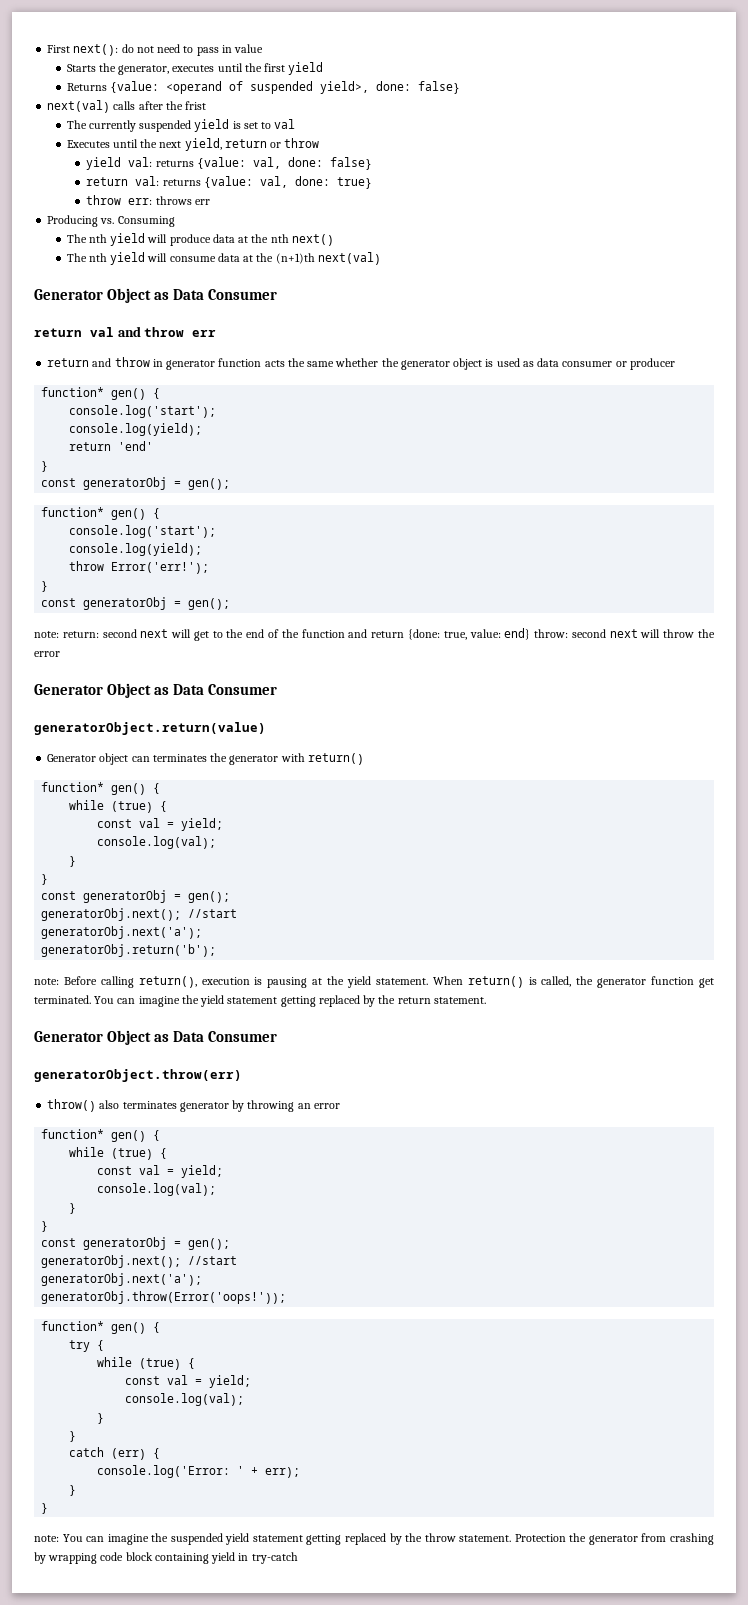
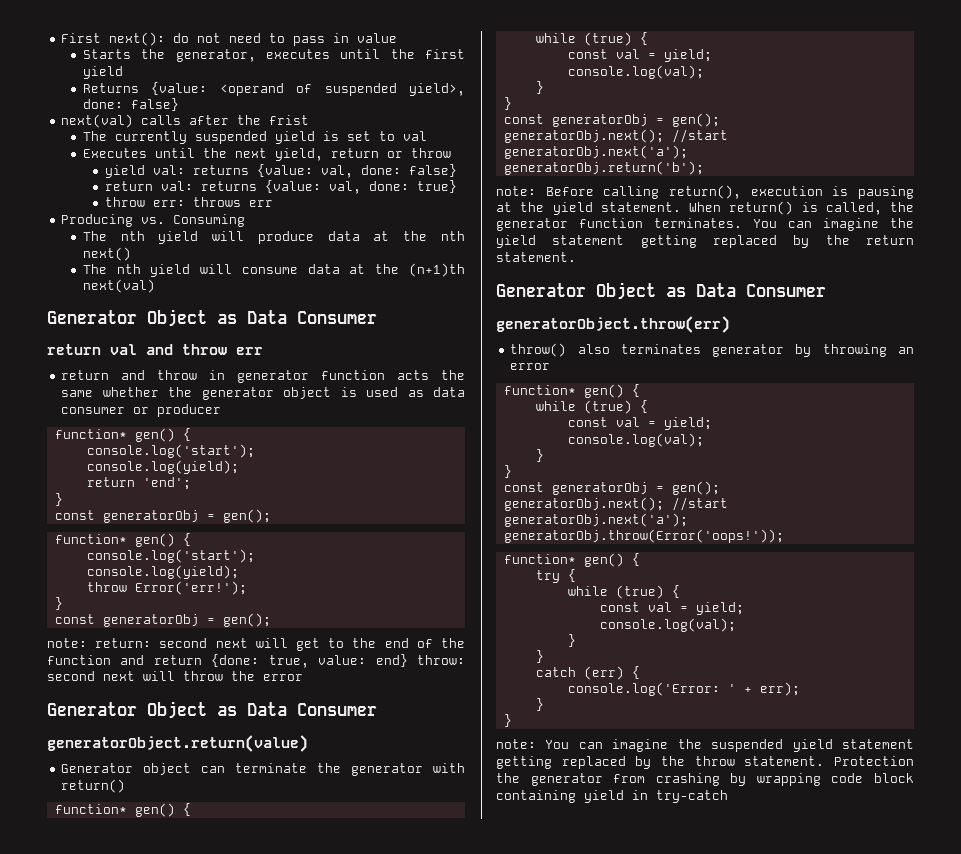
[118,441,154,451] 'end' -> [142,477,191,490] 'end';
[152,754,207,762] terminates -> [235,763,308,773] terminate
[699,978,715,988] [34,995,91,1004] get terminated. -> [654,218,742,228] terminates.

